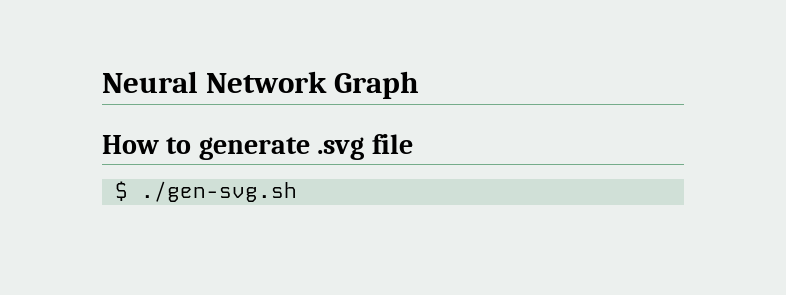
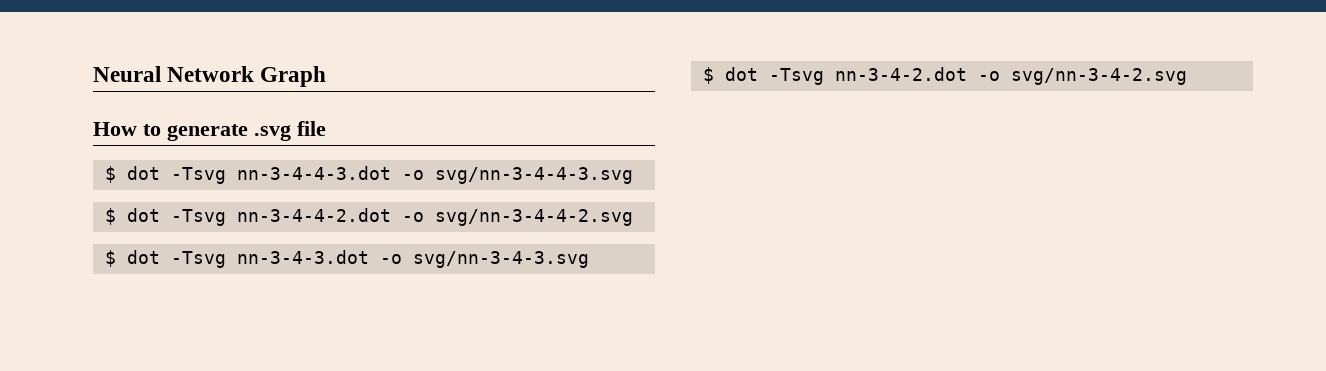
[140,181,297,202] ./gen-svg.sh -> [127,166,633,184] [105,208,633,226] [105,250,589,268] [703,67,1187,85] dot -Tsvg nn-3-4-4-3.dot -o svg/nn-3-4-4-3.svg // $ dot -Tsvg nn-3-4-4-2.dot -o svg/nn-3-4-4-2.svg // $ dot -Tsvg nn-3-4-3.dot -o svg/nn-3-4-3.svg // $ dot -Tsvg nn-3-4-2.dot -o svg/nn-3-4-2.svg

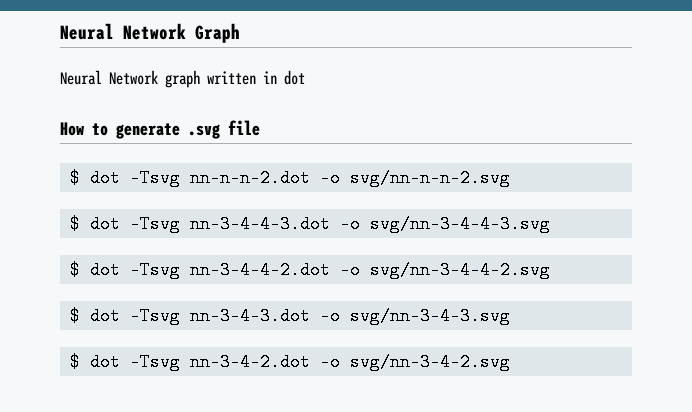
(327, 76) none -> [60,70,305,88] // Neural Network graph written in dot
(326, 128) none -> [69,169,510,187] // $ dot -Tsvg nn-n-n-2.dot -o svg/nn-n-n-2.svg

